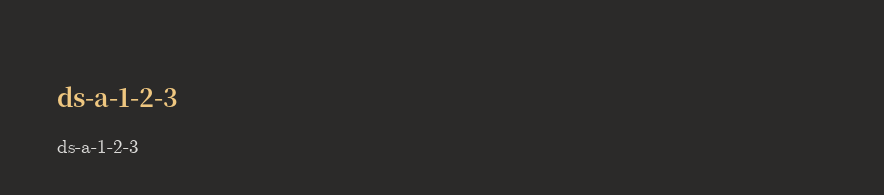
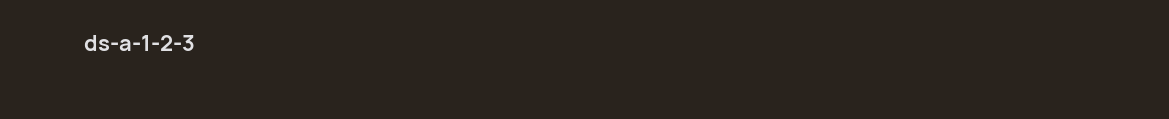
[57,86,178,107] [57,140,139,153] ds-a-1-2-3 // ds-a-1-2-3 -> [84,35,195,51] ds-a-1-2-3

